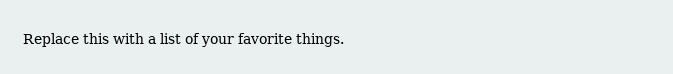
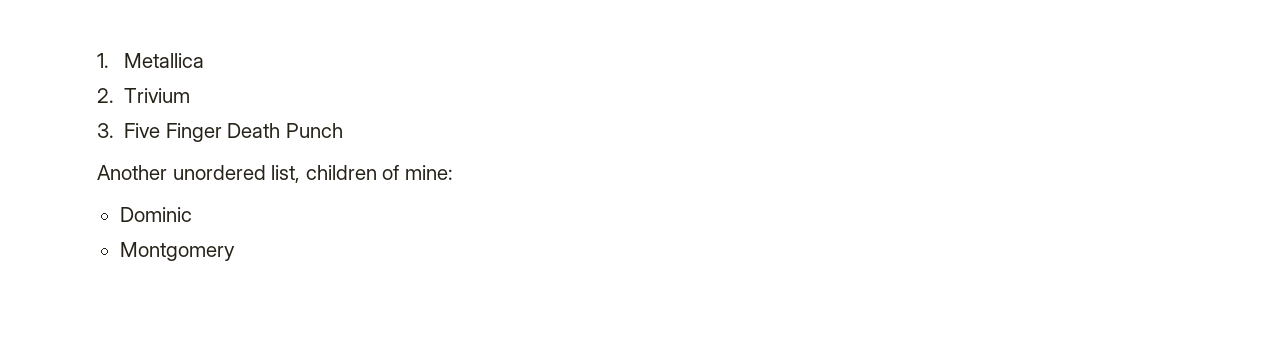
[23,33,344,47] Replace this with a list of your favorite things. -> [97,53,204,68] [97,88,191,103] [97,123,343,142] [97,165,453,183] [119,207,192,222] [119,242,235,261] 1. Metallica // 2. Trivium // 3. Five Finger Death Punch // Another unordered list, children of mine: // Dominic // Montgomery

